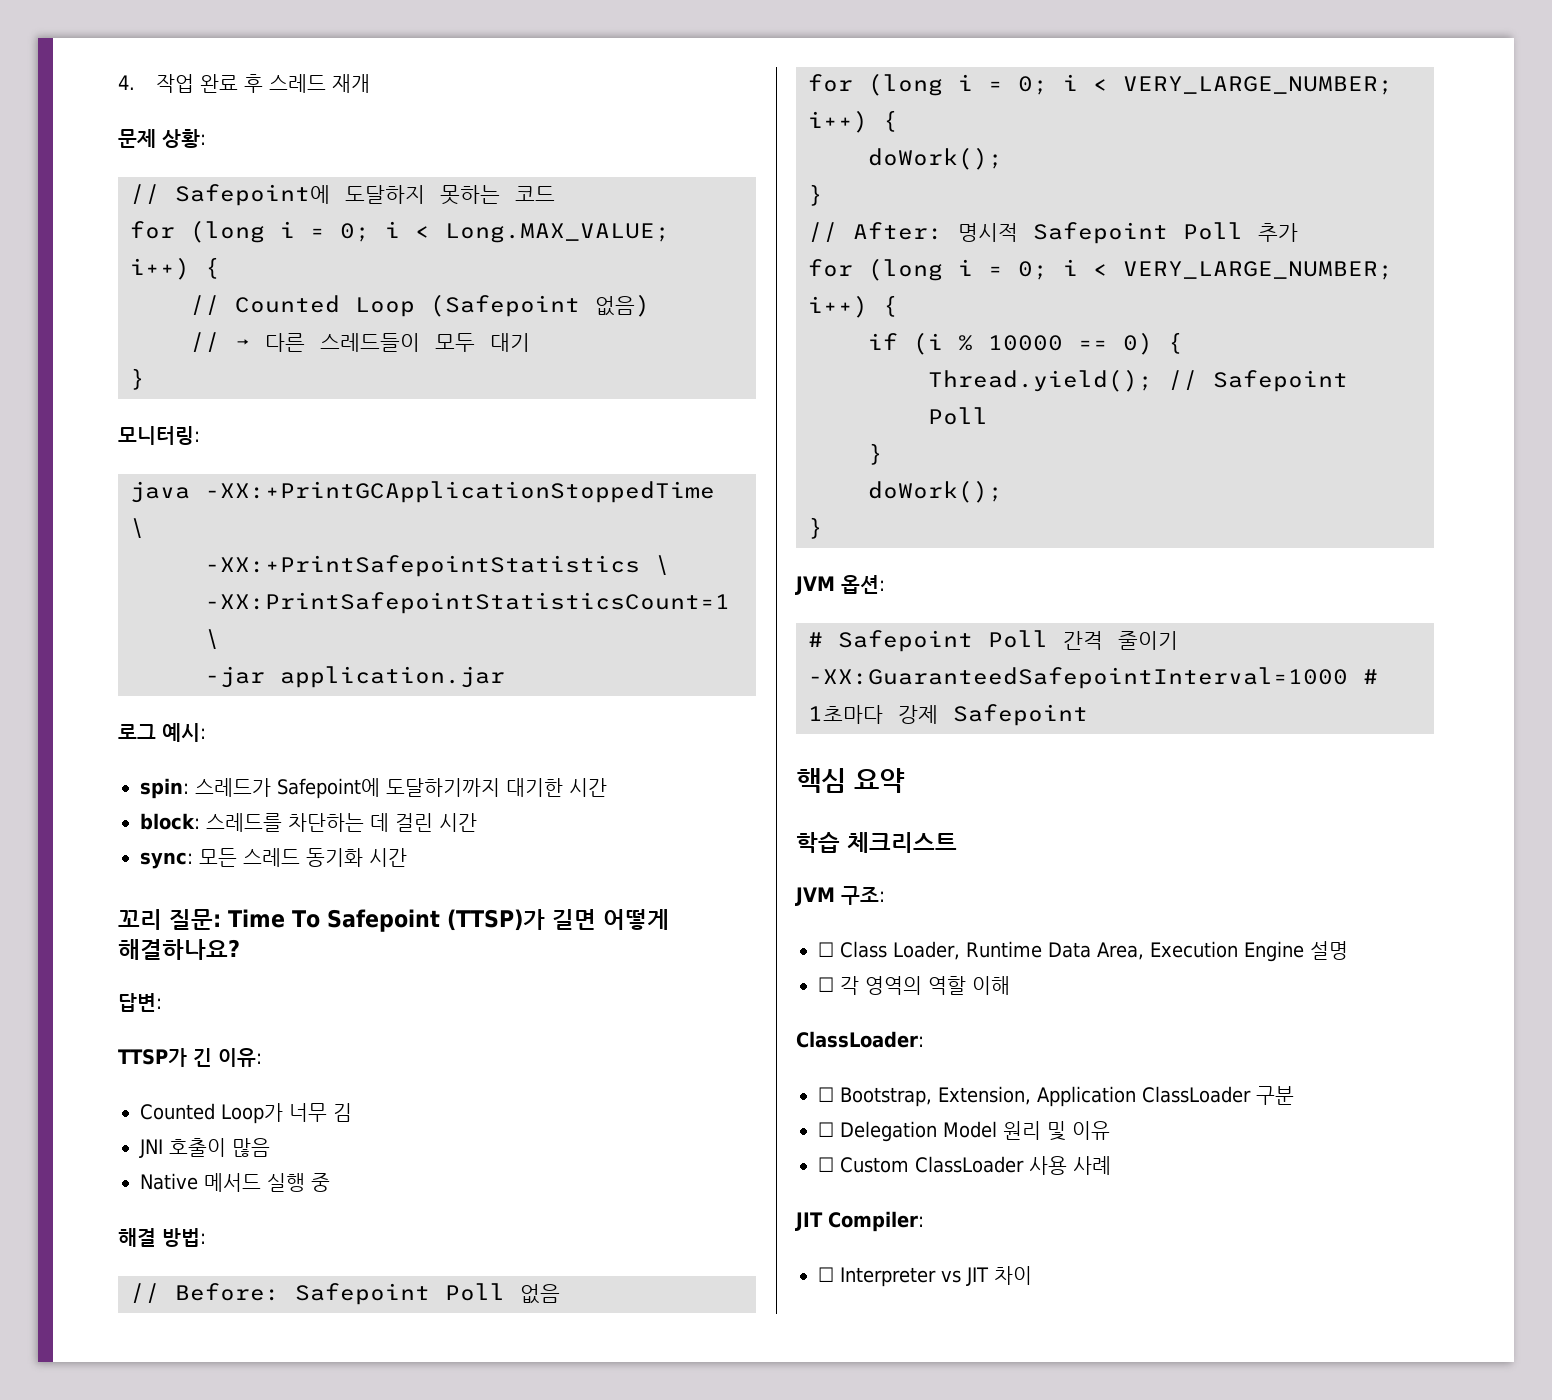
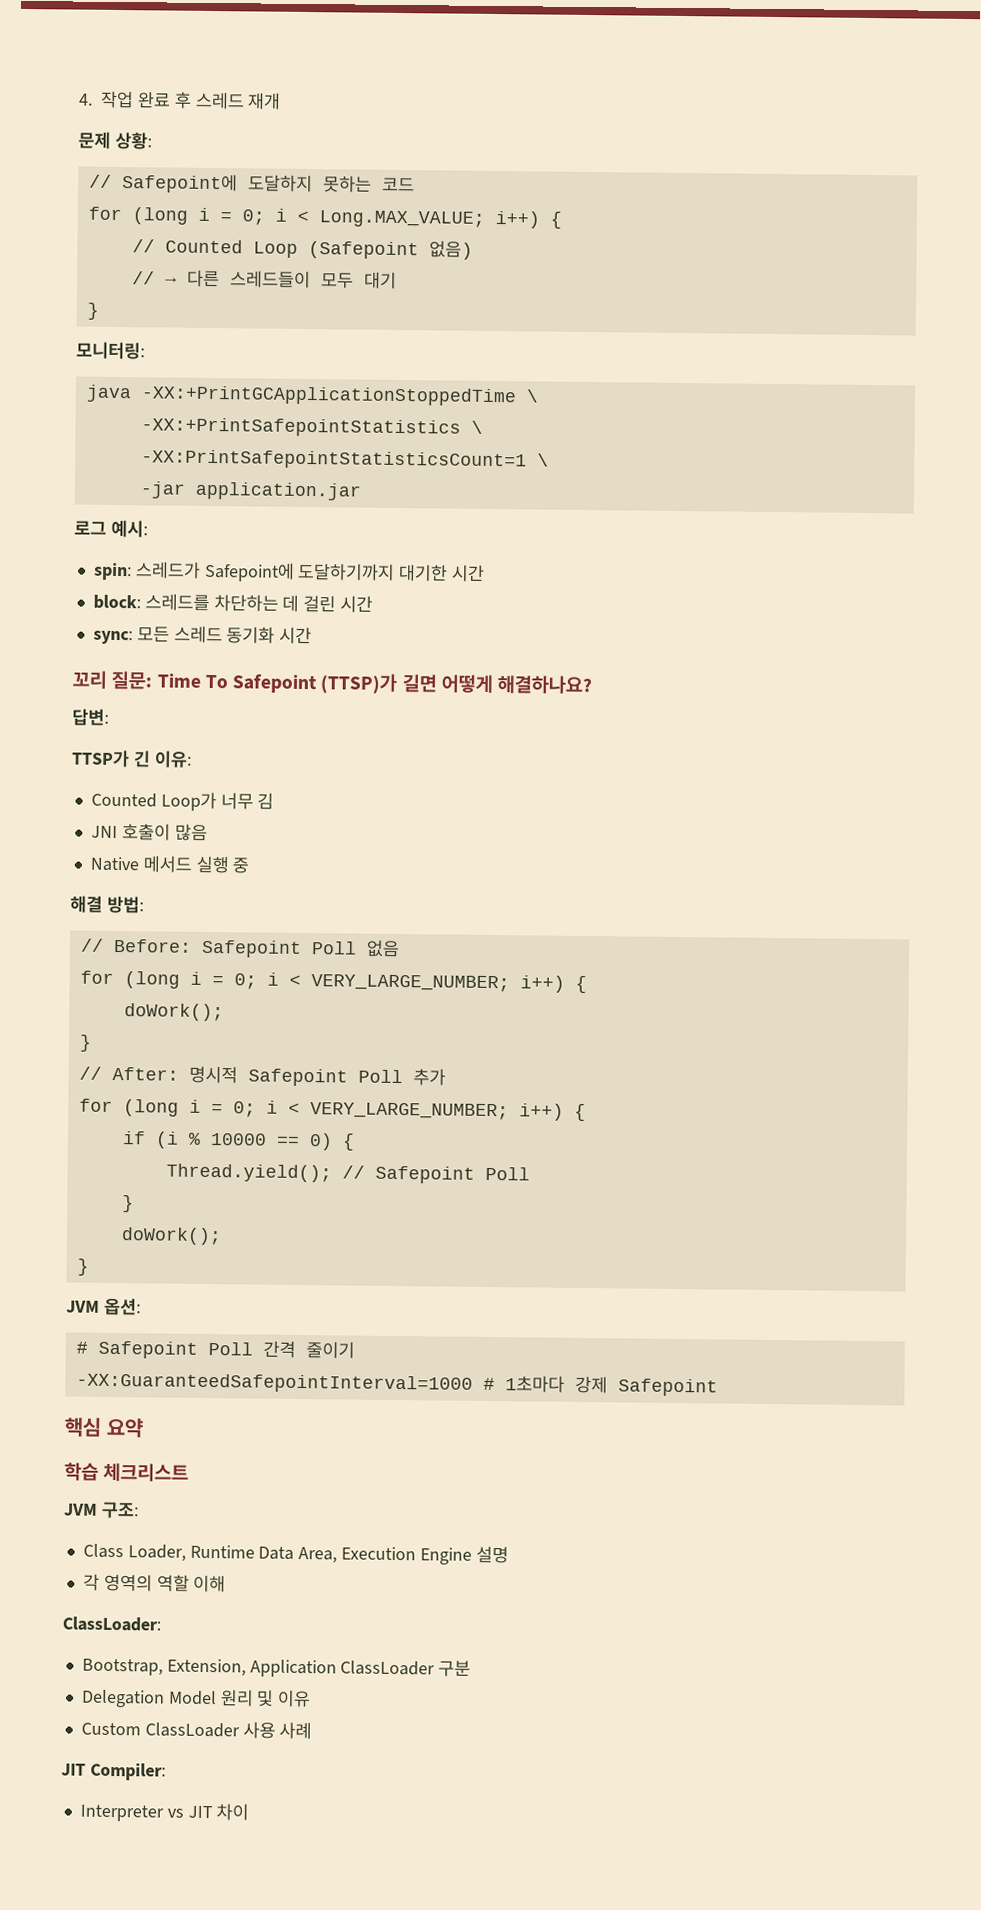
[818,942,834,957] ☐ -> (139, 1510) none
[818,977,834,992] ☐ -> (509, 1554) none
[818,1087,834,1102] ☐ -> (161, 1624) none
[818,1122,834,1137] ☐ -> (472, 1668) none
[818,1157,834,1172] ☐ -> (312, 1698) none
[818,1267,834,1282] ☐ -> (166, 1771) none

